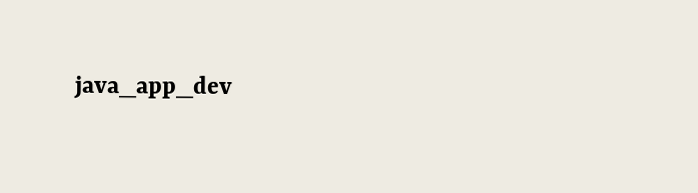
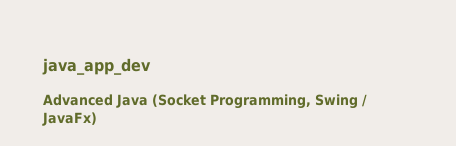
(233, 87) none -> [43,94,367,109] [42,112,97,126] // Advanced Java (Socket Programming, Swing / JavaFx)

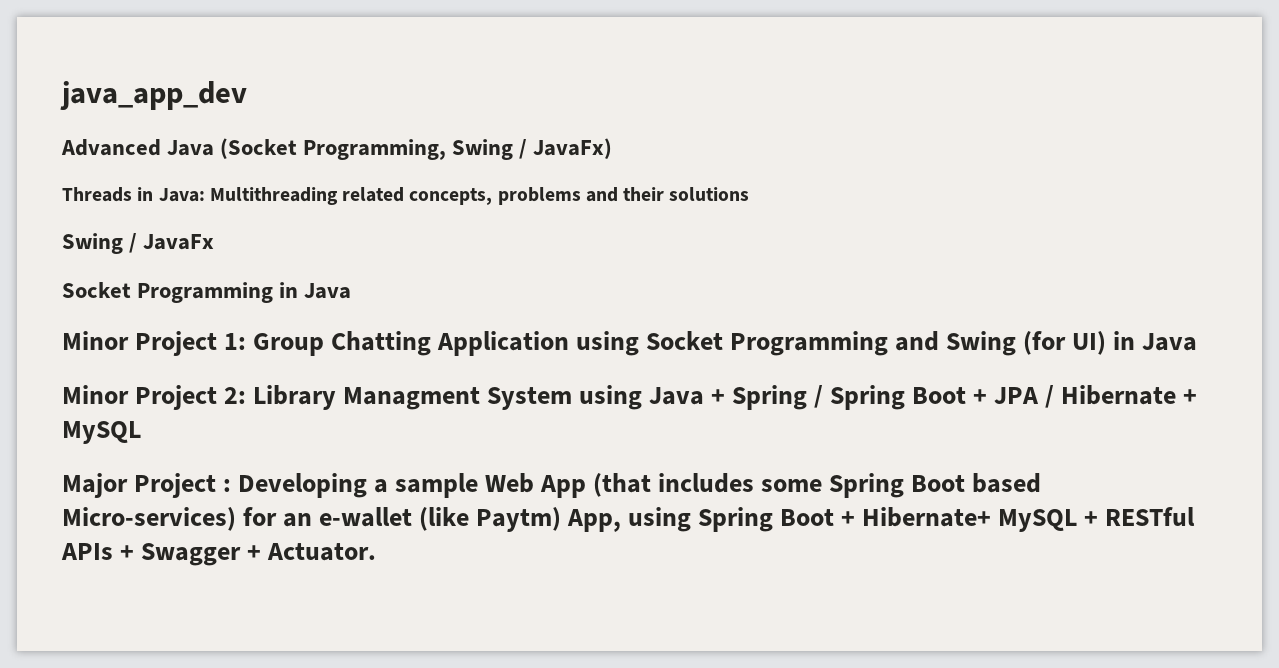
(97, 119) none -> [62,187,750,205] [62,233,215,254] [62,282,352,303] [62,331,1198,356] [62,385,1198,410] [62,421,141,444] [62,473,1042,498] [62,507,1196,532] [61,543,377,566] // Threads in Java: Multithreading related concepts, problems and their solutions // Swing / JavaFx // Socket Programming in Java // Minor Project 1: Group Chatting Application using Socket Programming and Swing (for UI) in Java // Minor Project 2: Library Managment System using Java + Spring / Spring Boot + JPA / Hibernate + MySQL // Major Project : Developing a sample Web App (that includes some Spring Boot based Micro-services) for an e-wallet (like Paytm) App, using Spring Boot + Hibernate+ MySQL + RESTful APIs + Swagger + Actuator.

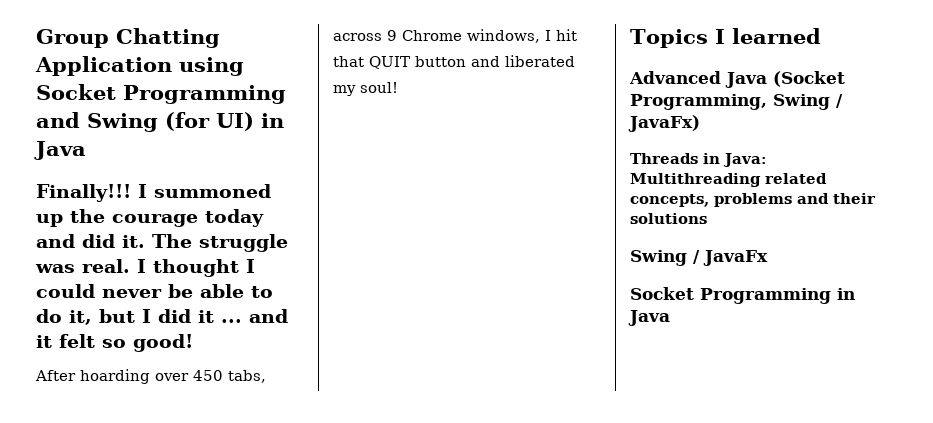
[60,81,247,110] java_app_dev -> [36,28,220,48] [35,56,244,76] [36,84,286,104] [36,112,284,132] [34,141,86,160] [36,184,271,202] [36,209,264,227] [36,234,288,252] [35,259,255,277] [36,284,273,298] [36,309,288,325] [36,334,193,352] [35,369,266,384] [333,29,577,43] [333,55,575,69] [333,82,398,96] [630,28,821,48] Group Chatting Application using Socket Programming and Swing (for UI) in Java // Finally!!! I summoned up the courage today and did it. The struggle was real. I thought I could never be able to do it, but I did it ... and it felt so good! // After hoarding over 450 tabs, across 9 Chrome windows, I hit that QUIT button and liberated my soul! // Topics I learned
[62,331,1198,356] [62,385,1198,410] [62,421,141,444] [62,473,1042,498] [62,507,1196,532] [61,543,377,566] // Minor Project 1: Group Chatting Application using Socket Programming and Swing (for UI) in Java // Minor Project 2: Library Managment System using Java + Spring / Spring Boot + JPA / Hibernate + MySQL // Major Project : Developing a sample Web App (that includes some Spring Boot based Micro-services) for an e-wallet (like Paytm) App, using Spring Boot + Hibernate+ MySQL + RESTful APIs + Swagger + Actuator. -> (670, 318) none

